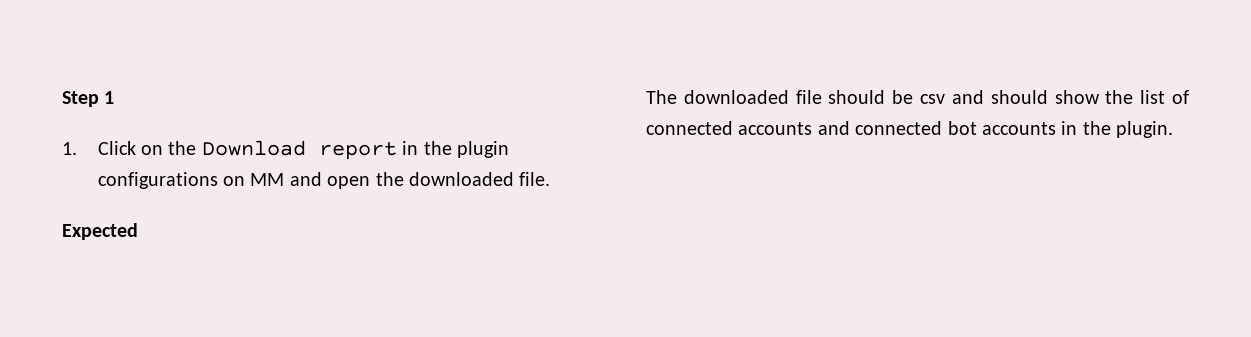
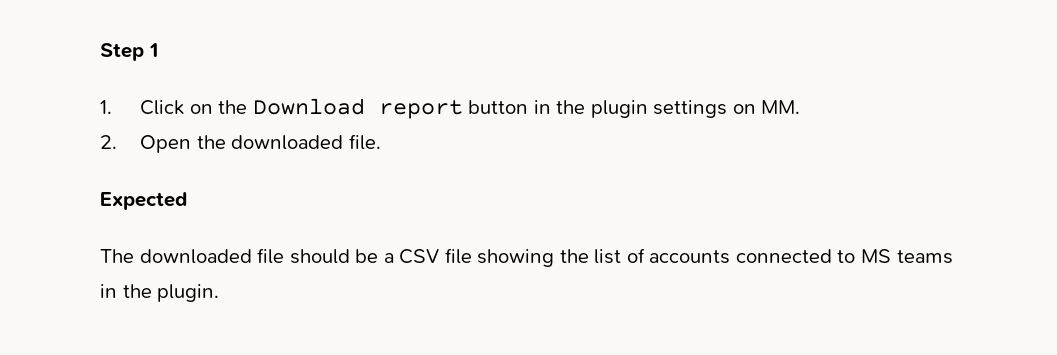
(397, 151) none -> [468,100,529,114] button
[97,172,371,189] configurations on MM and open -> [653,100,801,118] [100,135,191,153] settings on MM. // 2. Open
[920,90,1189,104] [646,121,1056,135] csv and should show the list of connected accounts and connected bot accounts -> [383,248,953,267] a CSV file showing the list of accounts connected to MS teams

